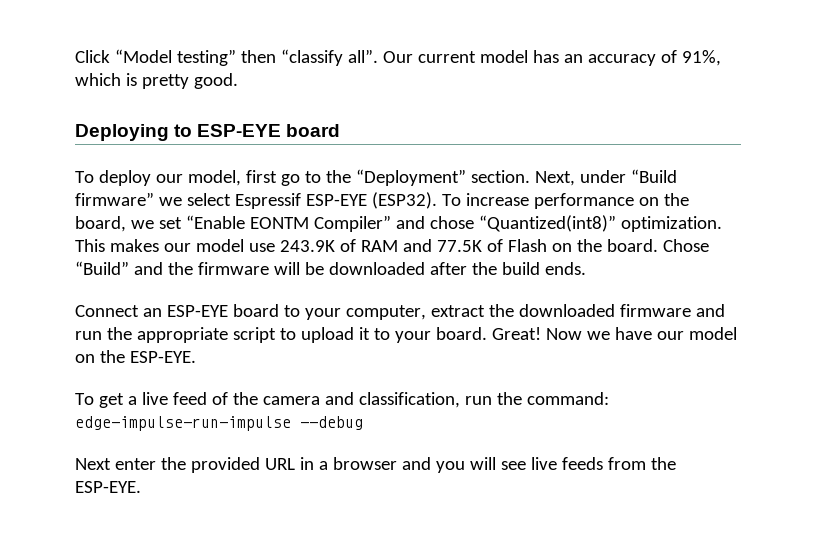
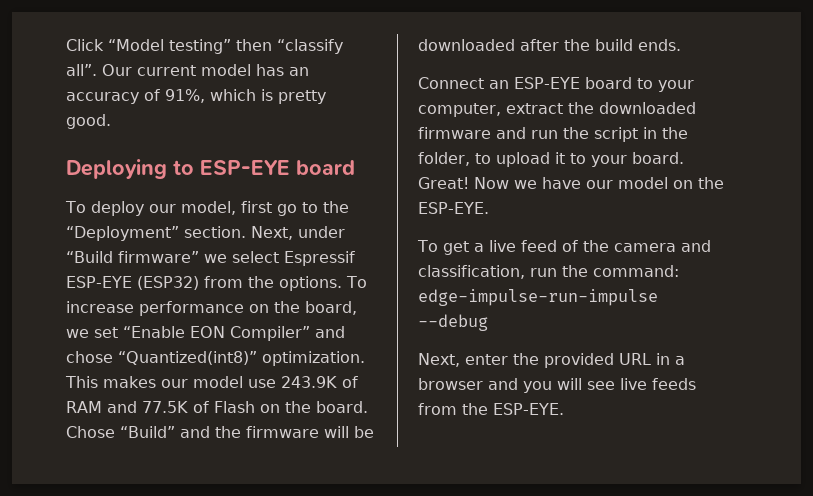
[371,192,437,209] (ESP32). -> [137,276,342,291] (ESP32) from the options.
[249,217,309,229] EONTM -> [190,326,225,338] EON
[136,327,276,343] appropriate script -> [594,127,688,142] [418,152,470,166] script in the folder,
[75,458,111,470] Next -> [418,353,460,367] Next,

